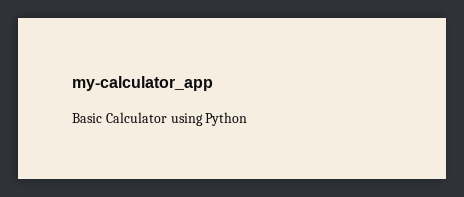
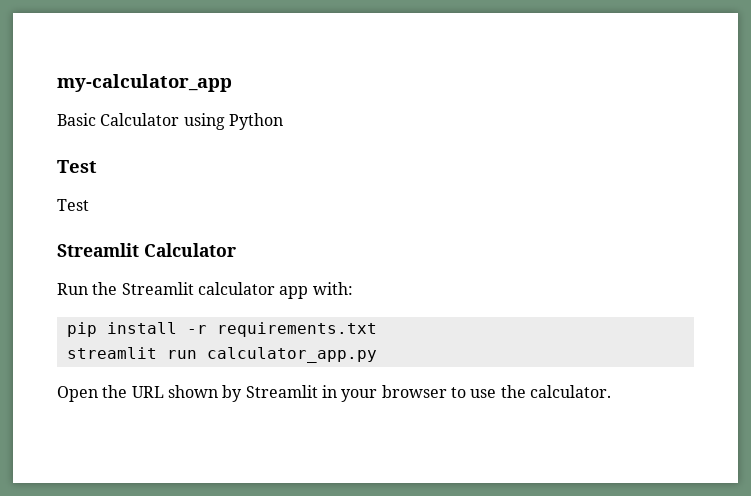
(248, 119) none -> [57,160,97,173] [57,199,89,211] [57,243,236,257] [57,282,353,299] [66,322,377,337] [66,347,377,363] [57,385,611,402] // Test // Test // Streamlit Calculator // Run the Streamlit calculator app with: // pip install -r requirements.txt // streamlit run calculator_app.py // Open the URL shown by Streamlit in your browser to use the calculator.

